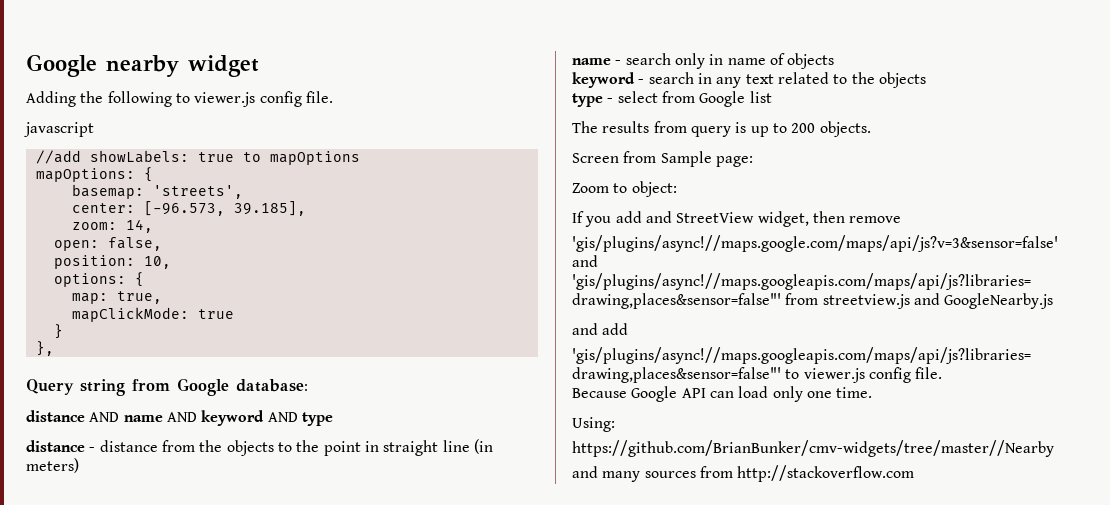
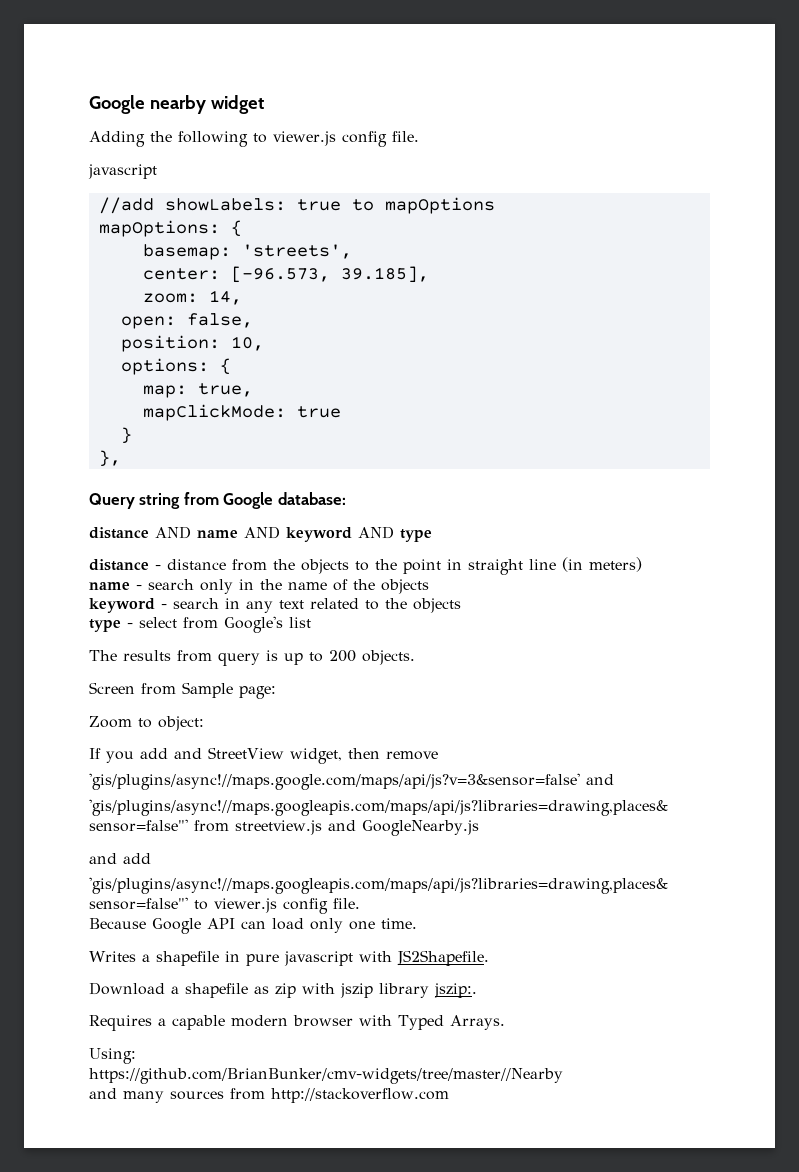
(724, 59) none -> [260,579,282,590] the
(785, 59) none -> [353,579,375,590] the
[699,91,746,107] Google -> [224,616,283,633] Google's
(873, 392) none -> [89,950,489,966] [89,982,477,998] [89,1015,505,1031] // Writes a shapefile in pure javascript with JS2Shapefile. // Download a shapefile as zip with jszip library jszip:. // Requires a capable modern browser with Typed Arrays.

